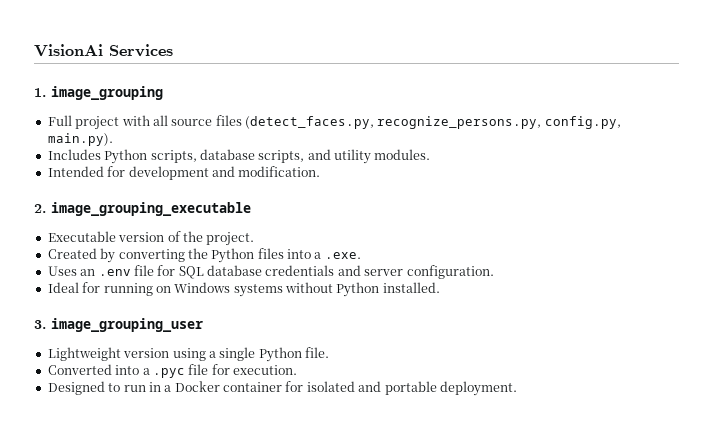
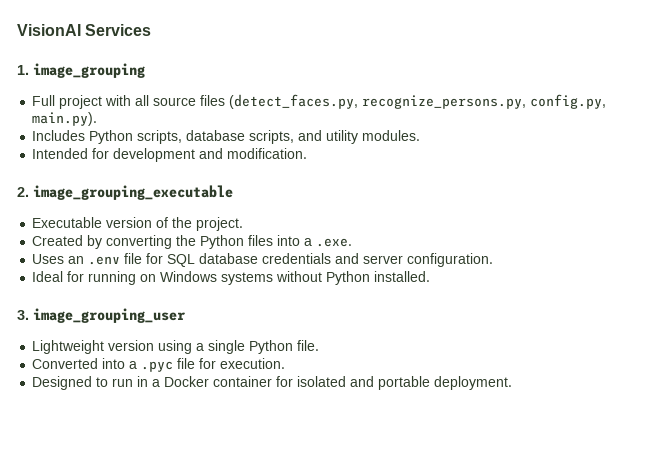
[34,44,103,57] VisionAi -> [17,24,81,36] VisionAI

